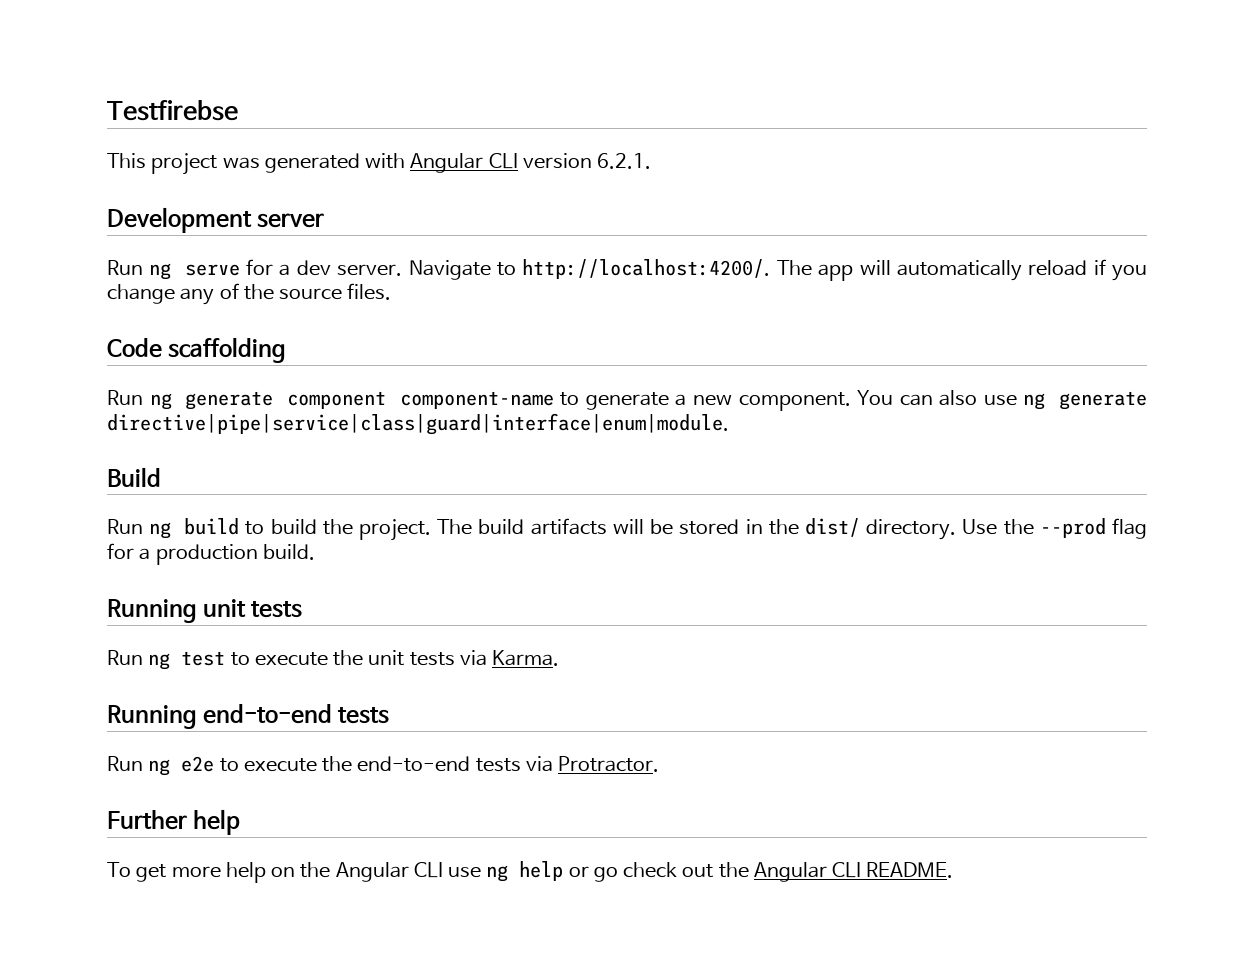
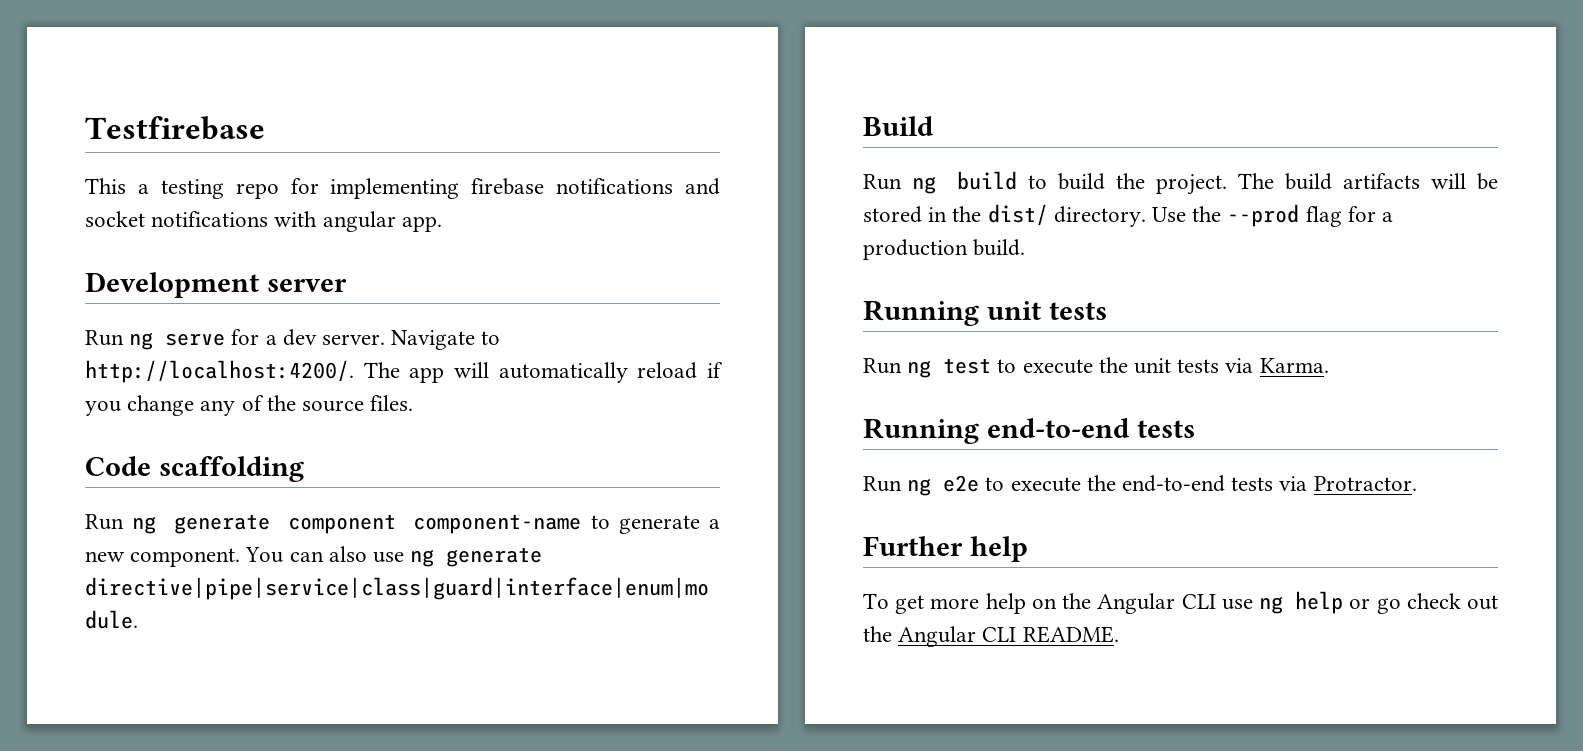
[107,100,238,121] Testfirebse -> [85,116,265,140] Testfirebase
[151,153,652,175] project was generated with Angular CLI version 6.2.1. -> [137,178,720,199] [85,211,442,232] a testing repo for implementing firebase notifications and socket notifications with angular app.

